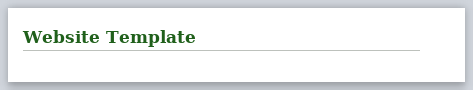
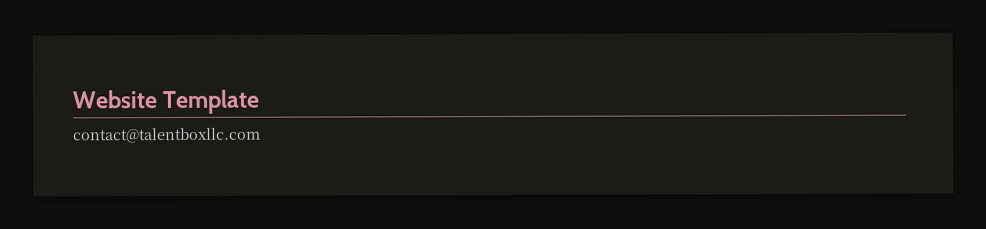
(196, 38) none -> [73,127,261,144] // contact@talentboxllc.com

